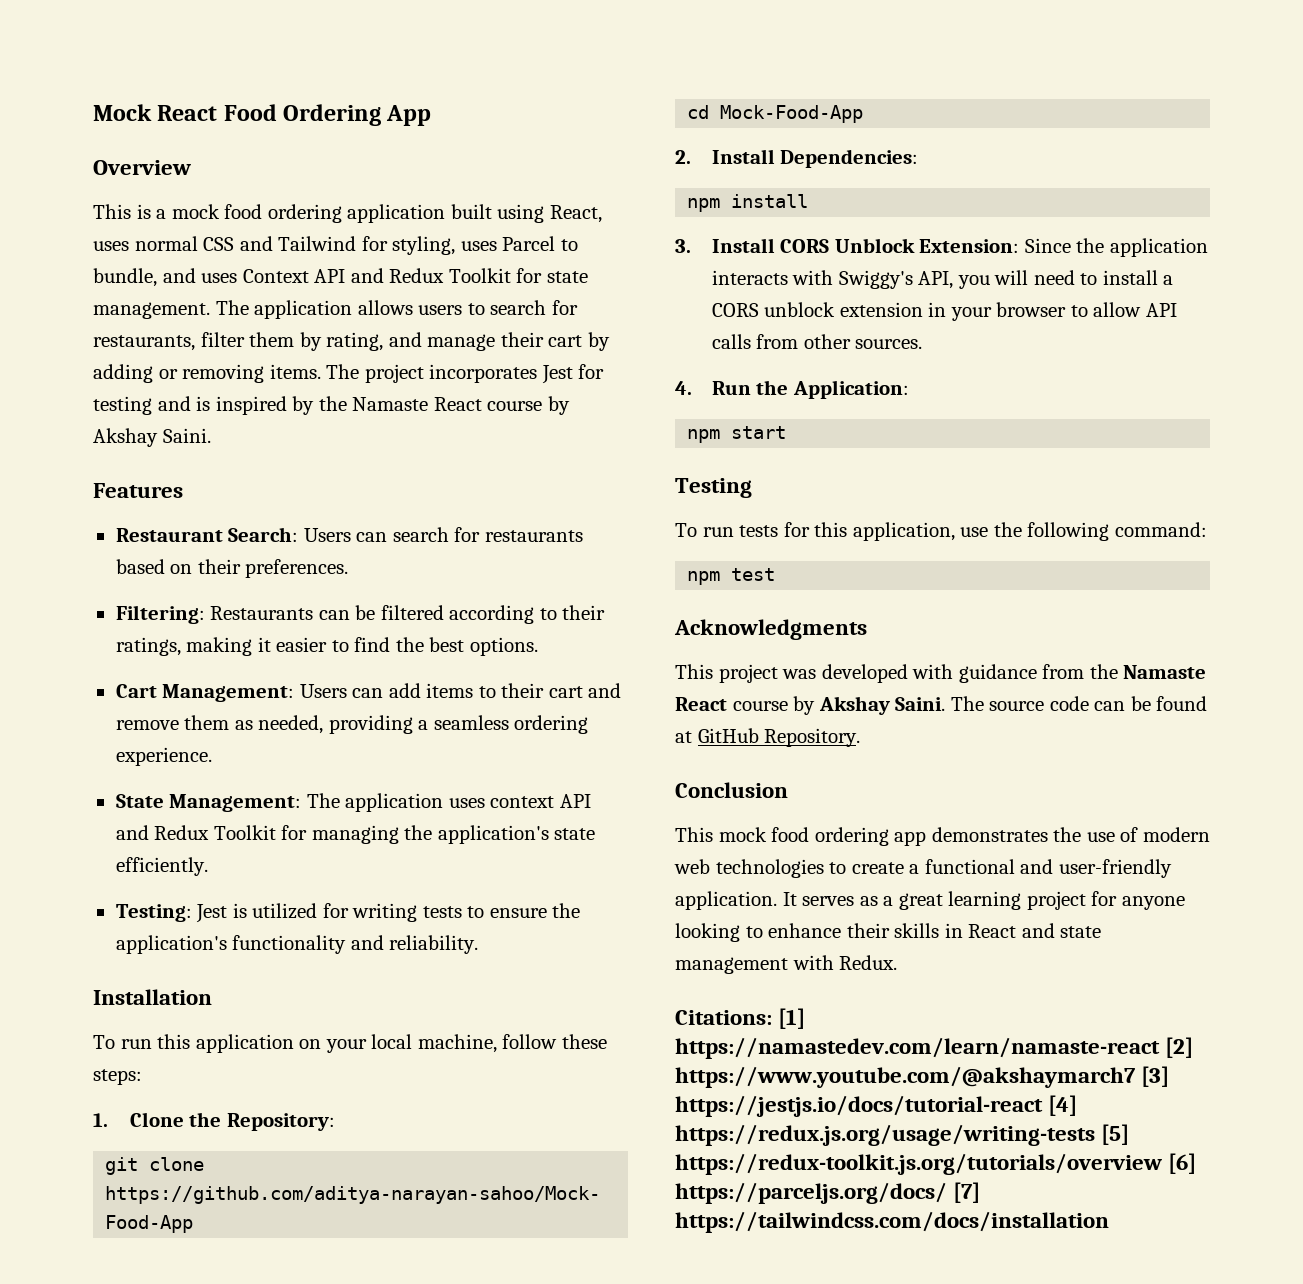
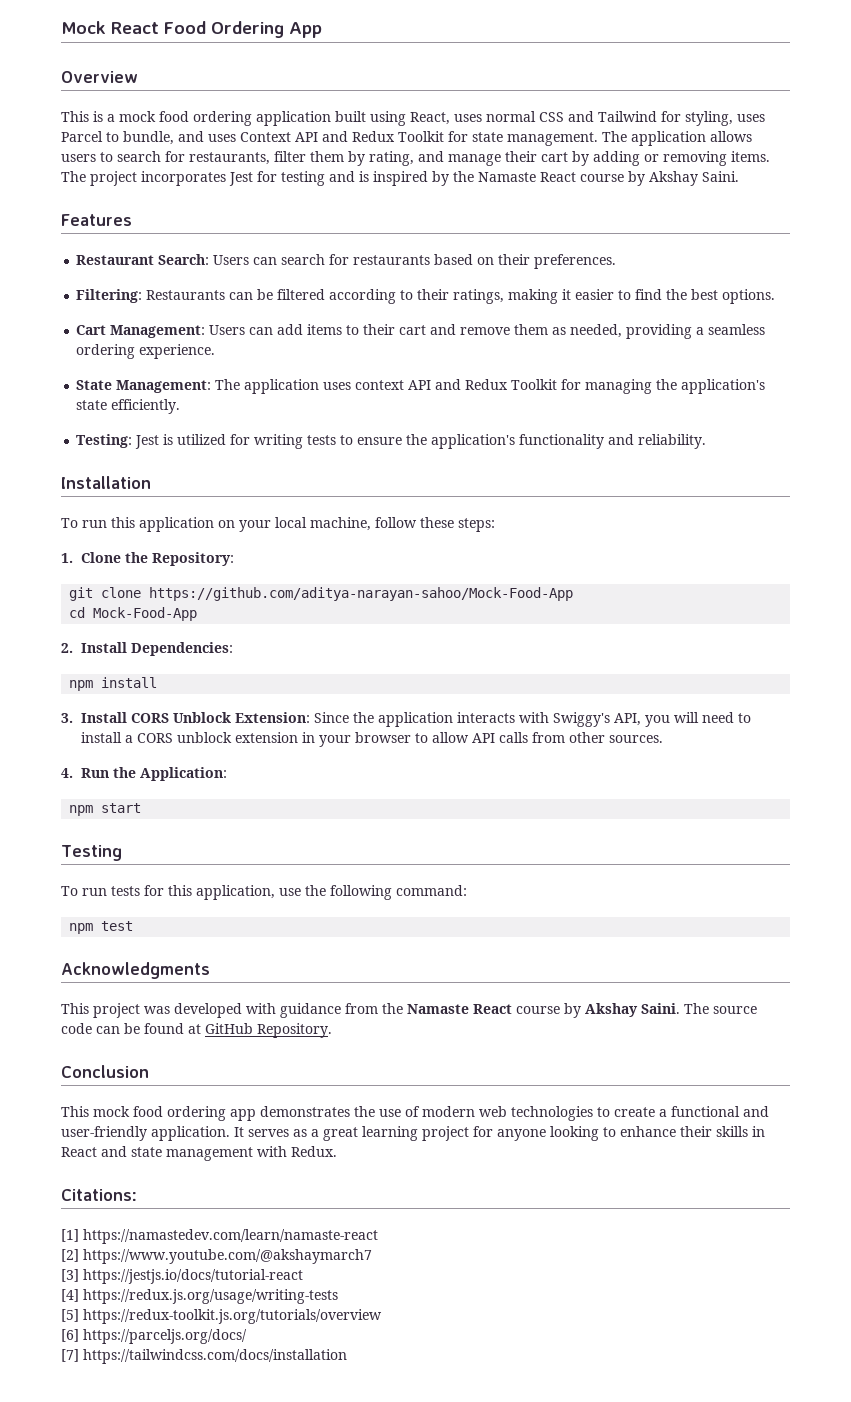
(772, 1017) none -> (137, 1195) //
(1160, 1048) none -> (378, 1236) //
(1136, 1077) none -> (372, 1256) //
(1043, 1106) none -> (303, 1276) //
(1095, 1135) none -> (338, 1296) //
(1162, 1164) none -> (382, 1316) //
(947, 1193) none -> (247, 1336) //

